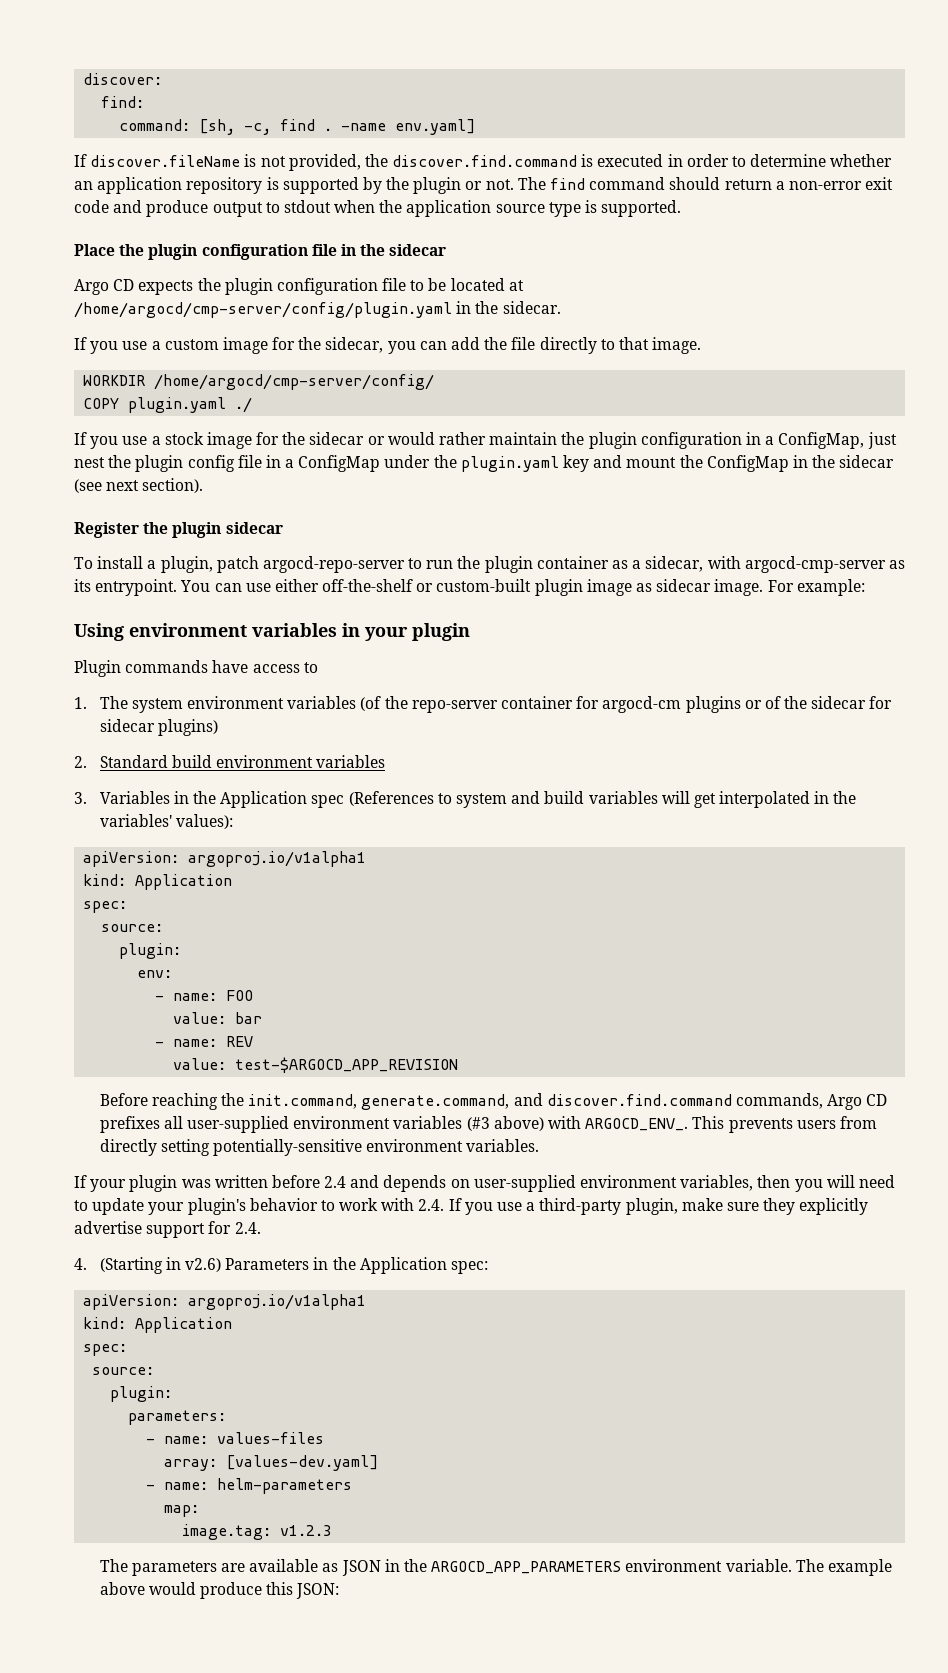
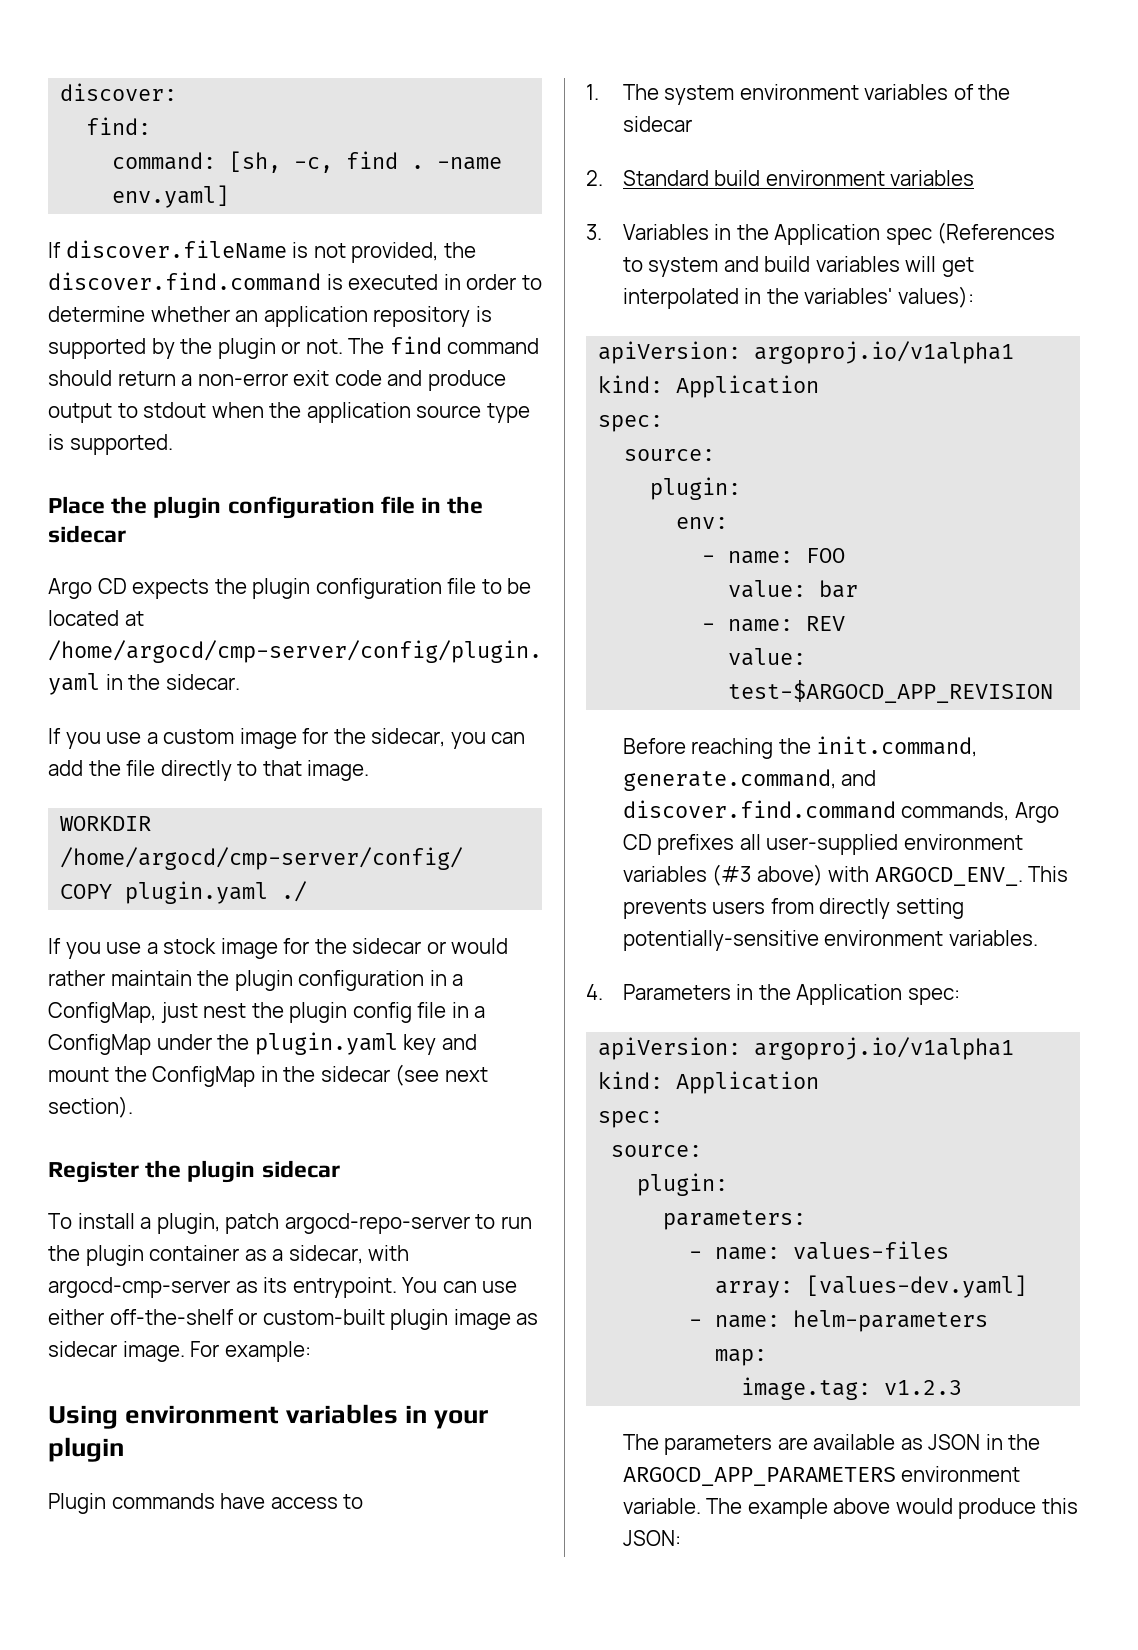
[360,696,762,713] (of the repo-server container for argocd-cm plugins or -> (949, 92) none
[869,696,893,709] [99,719,218,736] for sidecar plugins) -> (692, 124) none
[74,1175,895,1192] [74,1198,869,1215] [74,1221,261,1238] [74,1257,222,1274] If your plugin was written before 2.4 and depends on user-supplied environment variables, then you will need to update your plugin's behavior to work with 2.4. If you use a third-party plugin, make sure they explicitly advertise support for 2.4. // 4. (Starting in v2.6) -> [586,984,603,1000] 4.

